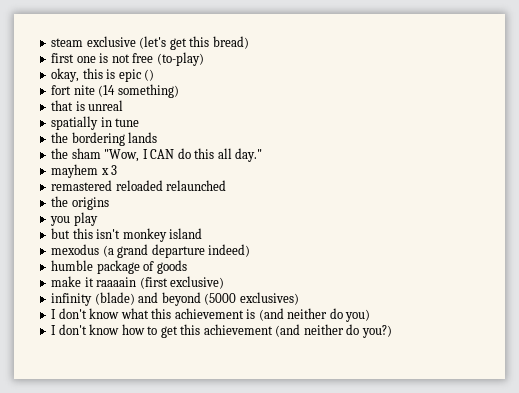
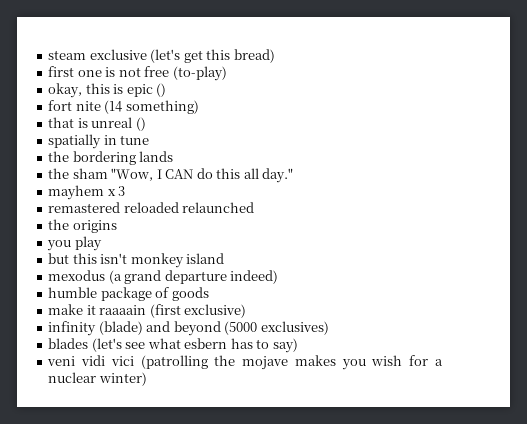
(124, 105) none -> [135,117,146,131] ()
[51,308,371,322] [51,324,392,338] I don't know what this achievement is (and neither do you) // I don't know how to get this achievement (and neither do you?) -> [48,338,298,353] [47,355,443,370] [48,372,147,386] blades (let's see what esbern has to say) // veni vidi vici (patrolling the mojave makes you wish for a nuclear winter)

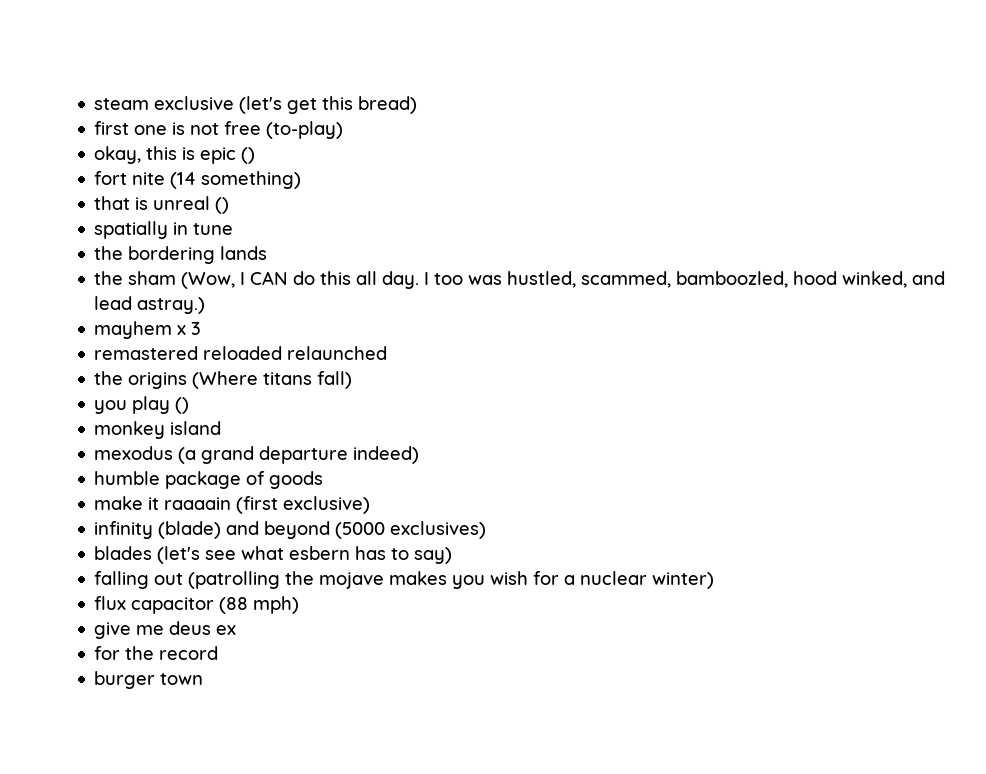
[111,168,154,181] "Wow, -> [181,272,236,289] (Wow,
[262,168,294,183] day." -> [382,271,946,289] [94,296,206,314] day. I too was hustled, scammed, bamboozled, hood winked, and lead astray.)
(117, 226) none -> [192,371,353,389] (Where titans fall)
[48,253,128,264] // but this isn't -> [175,397,190,414] () //
[47,355,134,366] veni vidi vici -> [94,571,184,589] falling out
(147, 379) none -> [94,596,300,614] [94,621,237,639] [94,646,219,660] [94,671,204,689] // flux capacitor (88 mph) // give me deus ex // for the record // burger town

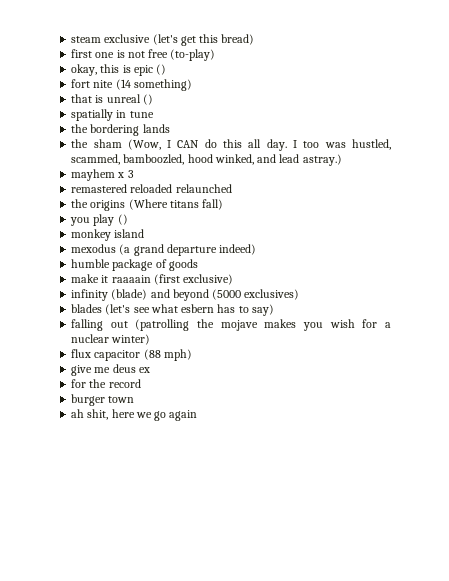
(204, 679) none -> [71,409,198,421] // ah shit, here we go again

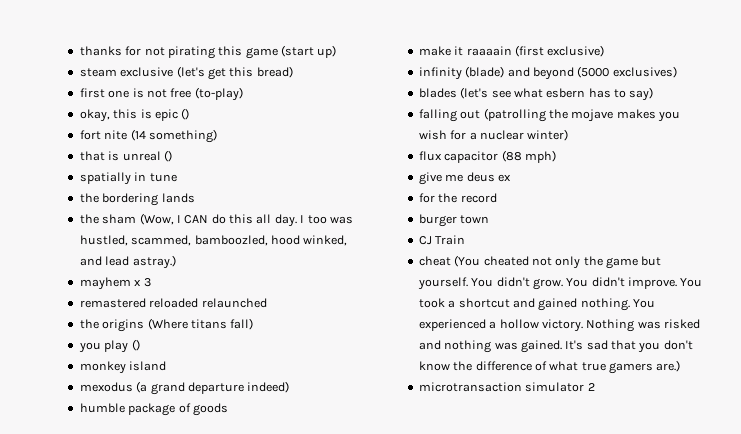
(71, 39) none -> [79,45,337,59] thanks for not pirating this game (start up) //
[71,409,198,421] ah shit, here we go again -> [418,235,466,245] [418,255,662,269] [417,277,703,290] [418,298,655,311] [418,319,700,332] [418,340,693,353] [418,360,681,374] [418,382,595,392] CJ Train // cheat (You cheated not only the game but yourself. You didn't grow. You didn't improve. You took a shortcut and gained nothing. You experienced a hollow victory. Nothing was risked and nothing was gained. It's sad that you don't know the difference of what true gamers are.) // microtransaction simulator 2

